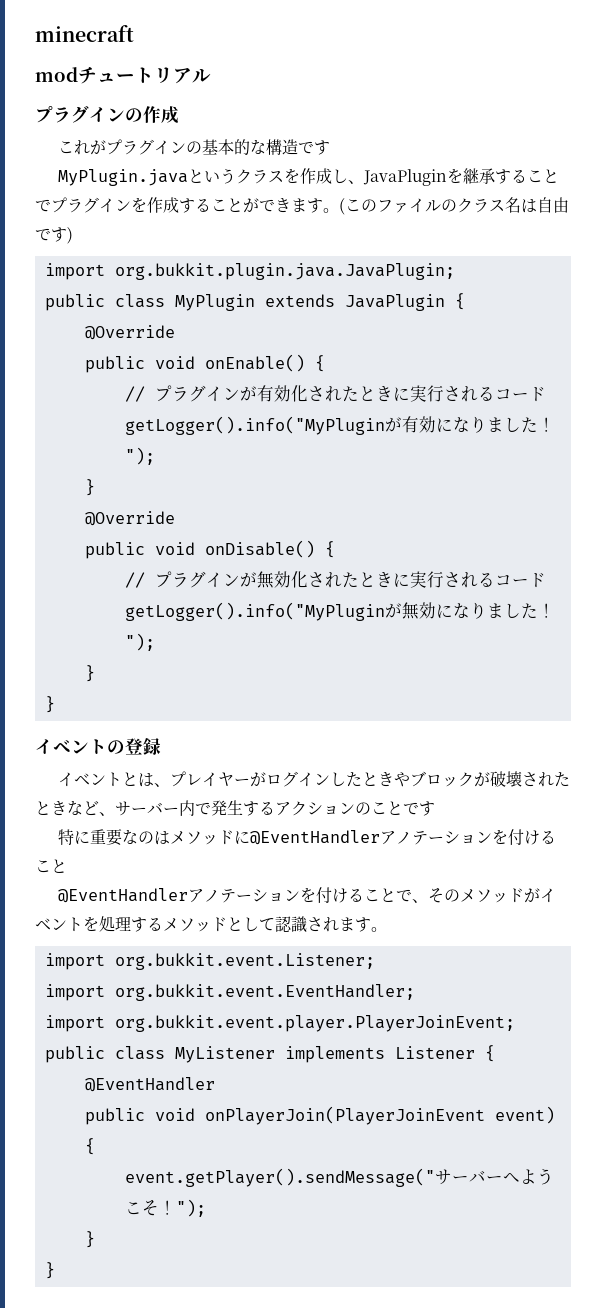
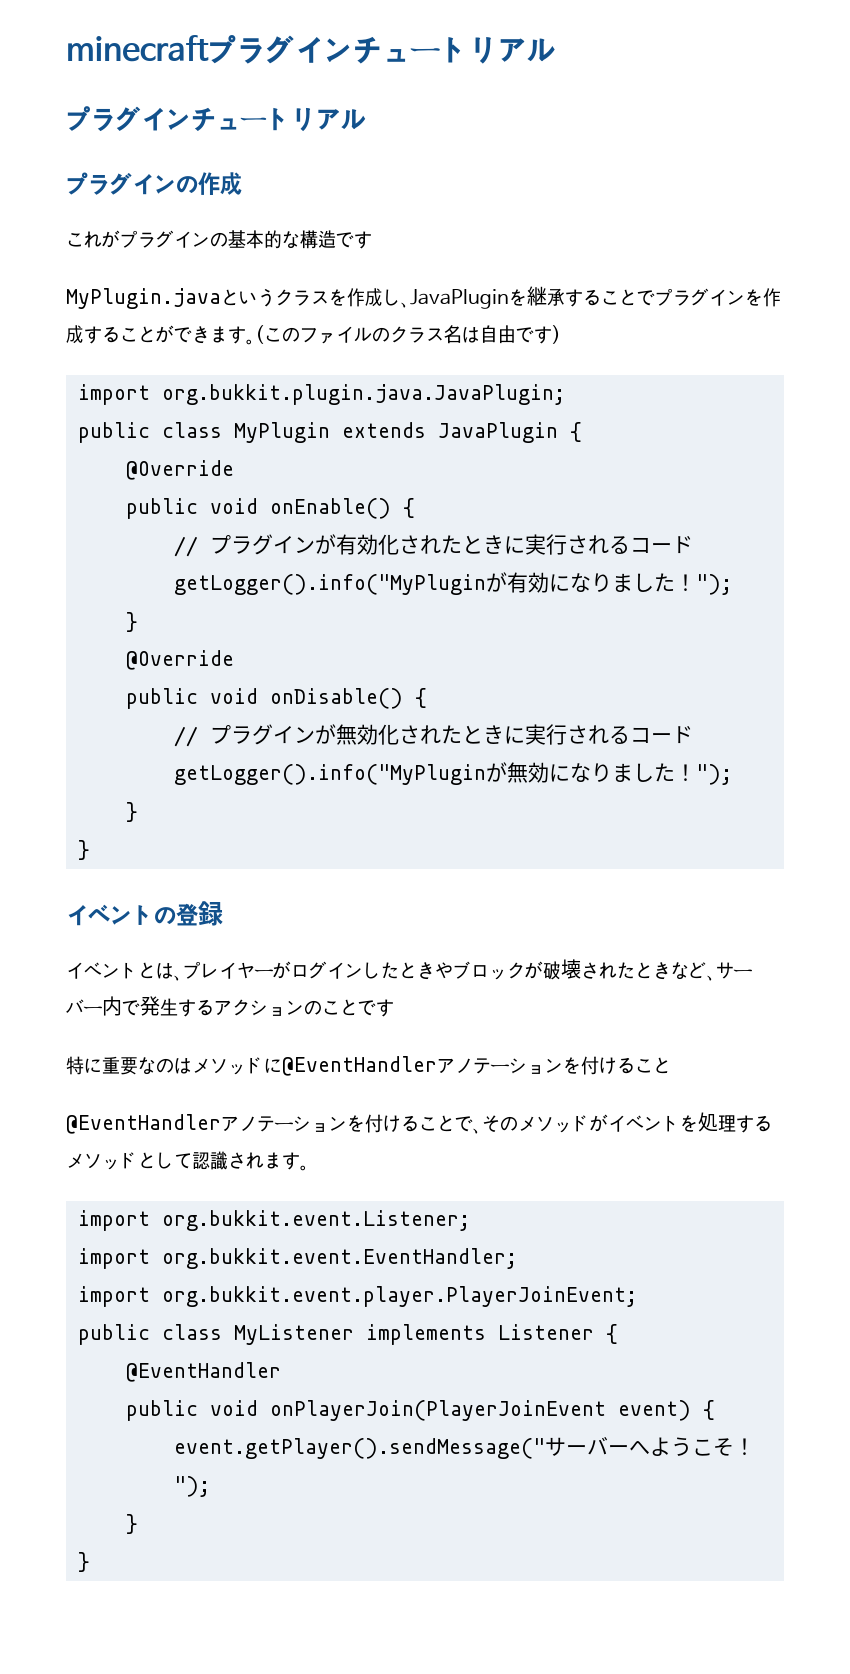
[35,67,78,82] // mod -> [208,35,556,64] [66,106,191,132] プラグインチュートリアル // プラグイン

